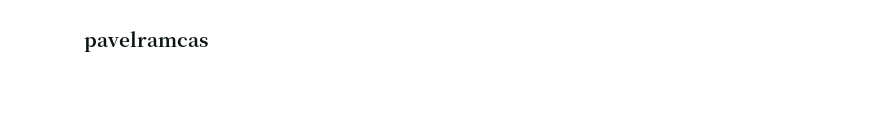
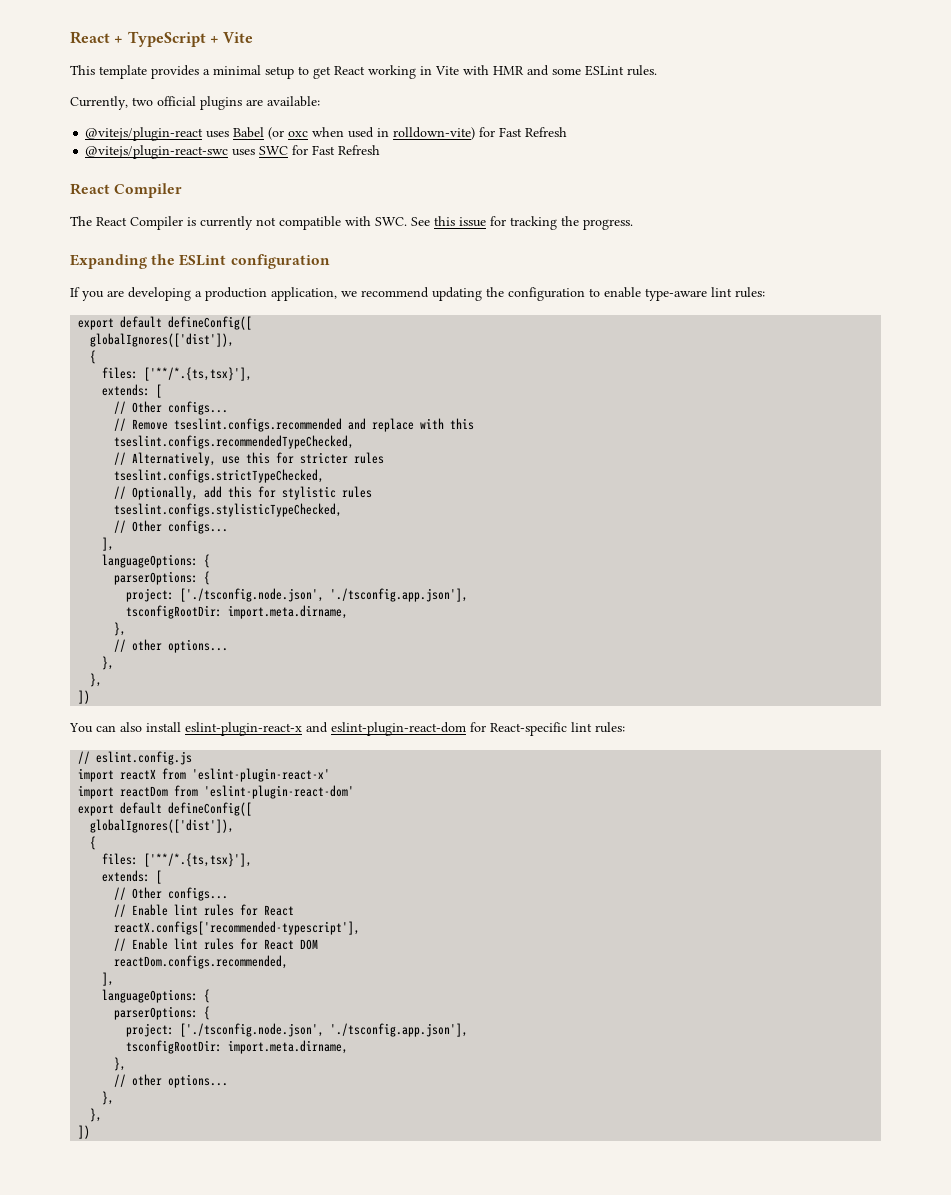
[84,31,208,52] pavelramcas -> [70,31,254,47] [70,65,657,79] [70,96,320,110] [85,127,568,141] [85,145,381,159] [70,183,183,198] [70,216,633,230] [70,254,330,269] [70,287,765,301] [78,316,253,330] [90,333,235,347] [90,350,97,364] [102,367,253,381] [102,384,163,398] [114,401,229,415] [114,418,475,432] [114,435,355,449] [114,452,385,466] [114,469,325,483] [114,486,373,500] [114,503,343,517] [114,520,229,534] [102,537,115,551] [102,554,211,568] [114,571,211,585] [126,588,469,602] [126,605,349,619] [114,622,127,636] [114,639,229,653] [102,656,115,670] [90,673,103,687] [78,690,91,704] [69,722,625,736] [78,751,193,765] [78,768,331,782] [78,785,355,799] [78,802,253,816] [90,819,235,833] [90,836,97,850] [102,853,253,867] [102,870,163,884] [114,887,229,901] [114,904,295,917] [114,921,361,935] [114,938,319,951] [114,955,289,969] [102,972,115,986] [102,989,211,1003] [114,1006,211,1020] [126,1023,469,1037] [126,1040,349,1054] [114,1057,127,1071] [114,1074,229,1088] [102,1091,115,1105] [90,1108,103,1122] [78,1125,91,1139] React + TypeScript + Vite // This template provides a minimal setup to get React working in Vite with HMR and some ESLint rules. // Currently, two official plugins are available: // @vitejs/plugin-react uses Babel (or oxc when used in rolldown-vite) for Fast Refresh // @vitejs/plugin-react-swc uses SWC for Fast Refresh // React Compiler // The React Compiler is currently not compatible with SWC. See this issue for tracking the progress. // Expanding the ESLint configuration // If you are developing a production application, we recommend updating the configuration to enable type-aware lint rules: // export default defineConfig([ // globalIgnores(['dist']), // { // files: ['**/*.{ts,tsx}'], // extends: [ // // Other configs... // // Remove tseslint.configs.recommended and replace with this // tseslint.configs.recommendedTypeChecked, // // Alternatively, use this for stricter rules // tseslint.configs.strictTypeChecked, // // Optionally, add this for stylistic rules // tseslint.configs.stylisticTypeChecked, // // Other configs... // ], // languageOptions: { // parserOptions: { // project: ['./tsconfig.node.json', './tsconfig.app.json'], // tsconfigRootDir: import.meta.dirname, // }, // // other options... // }, // }, // ]) // You can also install eslint-plugin-react-x and eslint-plugin-react-dom for React-specific lint rules: // // eslint.config.js // import reactX from 'eslint-plugin-react-x' // import reactDom from 'eslint-plugin-react-dom' // export default defineConfig([ // globalIgnores(['dist']), // { // files: ['**/*.{ts,tsx}'], // extends: [ // // Other configs... // // Enable lint rules for React // reactX.configs['recommended-typescript'], // // Enable lint rules for React DOM // reactDom.configs.recommended, // ], // languageOptions: { // parserOptions: { // project: ['./tsconfig.node.json', './tsconfig.app.json'], // tsconfigRootDir: import.meta.dirname, // }, // // other options... // }, // }, // ])

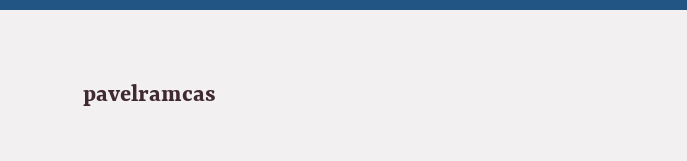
[70,31,254,47] [70,65,657,79] [70,96,320,110] [85,127,568,141] [85,145,381,159] [70,183,183,198] [70,216,633,230] [70,254,330,269] [70,287,765,301] [78,316,253,330] [90,333,235,347] [90,350,97,364] [102,367,253,381] [102,384,163,398] [114,401,229,415] [114,418,475,432] [114,435,355,449] [114,452,385,466] [114,469,325,483] [114,486,373,500] [114,503,343,517] [114,520,229,534] [102,537,115,551] [102,554,211,568] [114,571,211,585] [126,588,469,602] [126,605,349,619] [114,622,127,636] [114,639,229,653] [102,656,115,670] [90,673,103,687] [78,690,91,704] [69,722,625,736] [78,751,193,765] [78,768,331,782] [78,785,355,799] [78,802,253,816] [90,819,235,833] [90,836,97,850] [102,853,253,867] [102,870,163,884] [114,887,229,901] [114,904,295,917] [114,921,361,935] [114,938,319,951] [114,955,289,969] [102,972,115,986] [102,989,211,1003] [114,1006,211,1020] [126,1023,469,1037] [126,1040,349,1054] [114,1057,127,1071] [114,1074,229,1088] [102,1091,115,1105] [90,1108,103,1122] [78,1125,91,1139] React + TypeScript + Vite // This template provides a minimal setup to get React working in Vite with HMR and some ESLint rules. // Currently, two official plugins are available: // @vitejs/plugin-react uses Babel (or oxc when used in rolldown-vite) for Fast Refresh // @vitejs/plugin-react-swc uses SWC for Fast Refresh // React Compiler // The React Compiler is currently not compatible with SWC. See this issue for tracking the progress. // Expanding the ESLint configuration // If you are developing a production application, we recommend updating the configuration to enable type-aware lint rules: // export default defineConfig([ // globalIgnores(['dist']), // { // files: ['**/*.{ts,tsx}'], // extends: [ // // Other configs... // // Remove tseslint.configs.recommended and replace with this // tseslint.configs.recommendedTypeChecked, // // Alternatively, use this for stricter rules // tseslint.configs.strictTypeChecked, // // Optionally, add this for stylistic rules // tseslint.configs.stylisticTypeChecked, // // Other configs... // ], // languageOptions: { // parserOptions: { // project: ['./tsconfig.node.json', './tsconfig.app.json'], // tsconfigRootDir: import.meta.dirname, // }, // // other options... // }, // }, // ]) // You can also install eslint-plugin-react-x and eslint-plugin-react-dom for React-specific lint rules: // // eslint.config.js // import reactX from 'eslint-plugin-react-x' // import reactDom from 'eslint-plugin-react-dom' // export default defineConfig([ // globalIgnores(['dist']), // { // files: ['**/*.{ts,tsx}'], // extends: [ // // Other configs... // // Enable lint rules for React // reactX.configs['recommended-typescript'], // // Enable lint rules for React DOM // reactDom.configs.recommended, // ], // languageOptions: { // parserOptions: { // project: ['./tsconfig.node.json', './tsconfig.app.json'], // tsconfigRootDir: import.meta.dirname, // }, // // other options... // }, // }, // ]) -> [83,84,216,106] pavelramcas

